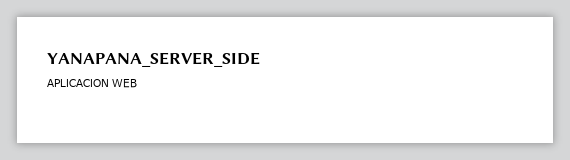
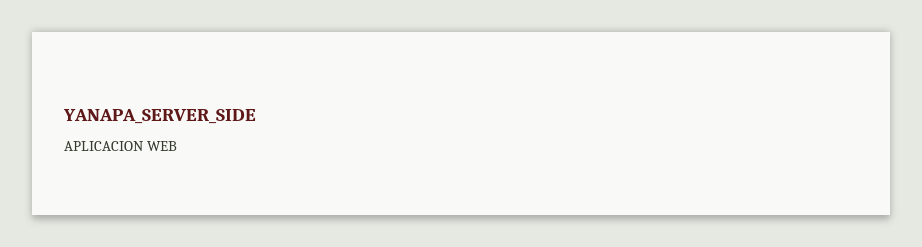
[47,52,260,67] YANAPANA_SERVER_SIDE -> [63,109,256,124] YANAPA_SERVER_SIDE

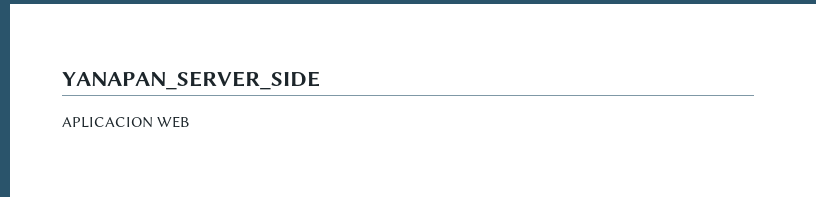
[63,109,256,124] YANAPA_SERVER_SIDE -> [62,71,320,90] YANAPAN_SERVER_SIDE

